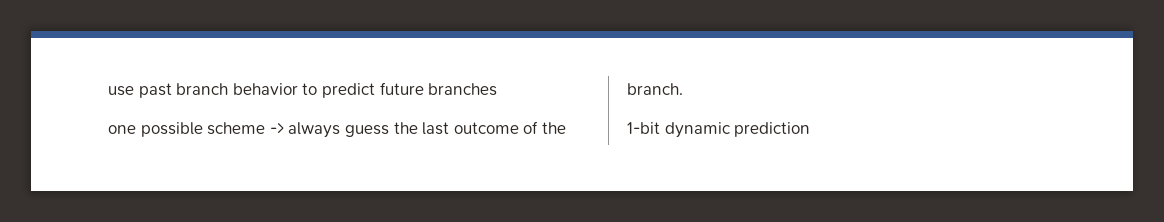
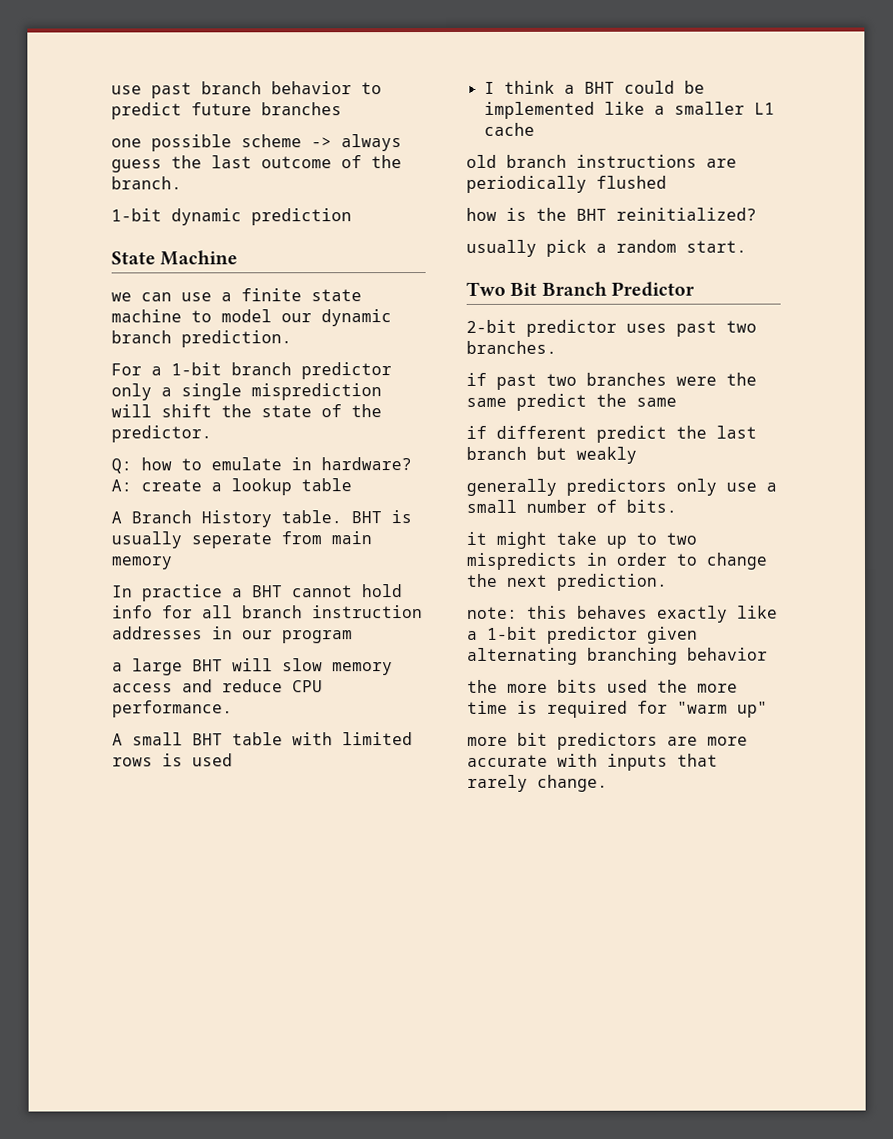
(811, 129) none -> [111,250,239,266] [111,288,362,302] [111,309,392,327] [111,330,292,348] [111,362,392,380] [111,383,382,401] [111,404,382,418] [111,425,212,443] [111,457,412,474] [111,478,352,496] [111,510,412,528] [111,531,372,549] [111,556,172,570] [112,584,403,602] [112,605,423,619] [112,626,353,644] [112,658,393,676] [112,679,323,693] [112,700,233,718] [112,732,413,746] [112,753,233,767] [483,80,705,94] [483,101,775,119] [483,122,535,136] [466,154,737,168] [466,175,667,193] [466,207,757,221] [466,239,747,257] [466,281,695,297] [466,319,757,337] [466,340,557,354] [466,372,757,390] [466,393,677,411] [466,425,757,443] [466,446,637,464] [466,478,777,496] [466,499,677,513] [466,531,697,549] [466,552,768,570] [467,573,668,591] [467,605,778,623] [467,626,698,644] [467,647,768,665] [467,679,738,693] [467,700,768,718] [467,732,748,750] [467,753,718,771] [467,774,608,792] // State Machine // we can use a finite state machine to model our dynamic branch prediction. // For a 1-bit branch predictor only a single misprediction will shift the state of the predictor. // Q: how to emulate in hardware? A: create a lookup table // A Branch History table. BHT is usually seperate from main memory // In practice a BHT cannot hold info for all branch instruction addresses in our program // a large BHT will slow memory access and reduce CPU performance. // A small BHT table with limited rows is used // I think a BHT could be implemented like a smaller L1 cache // old branch instructions are periodically flushed // how is the BHT reinitialized? // usually pick a random start. // Two Bit Branch Predictor // 2-bit predictor uses past two branches. // if past two branches were the same predict the same // if different predict the last branch but weakly // generally predictors only use a small number of bits. // it might take up to two mispredicts in order to change the next prediction. // note: this behaves exactly like a 1-bit predictor given alternating branching behavior // the more bits used the more time is required for "warm up" // more bit predictors are more accurate with inputs that rarely change.

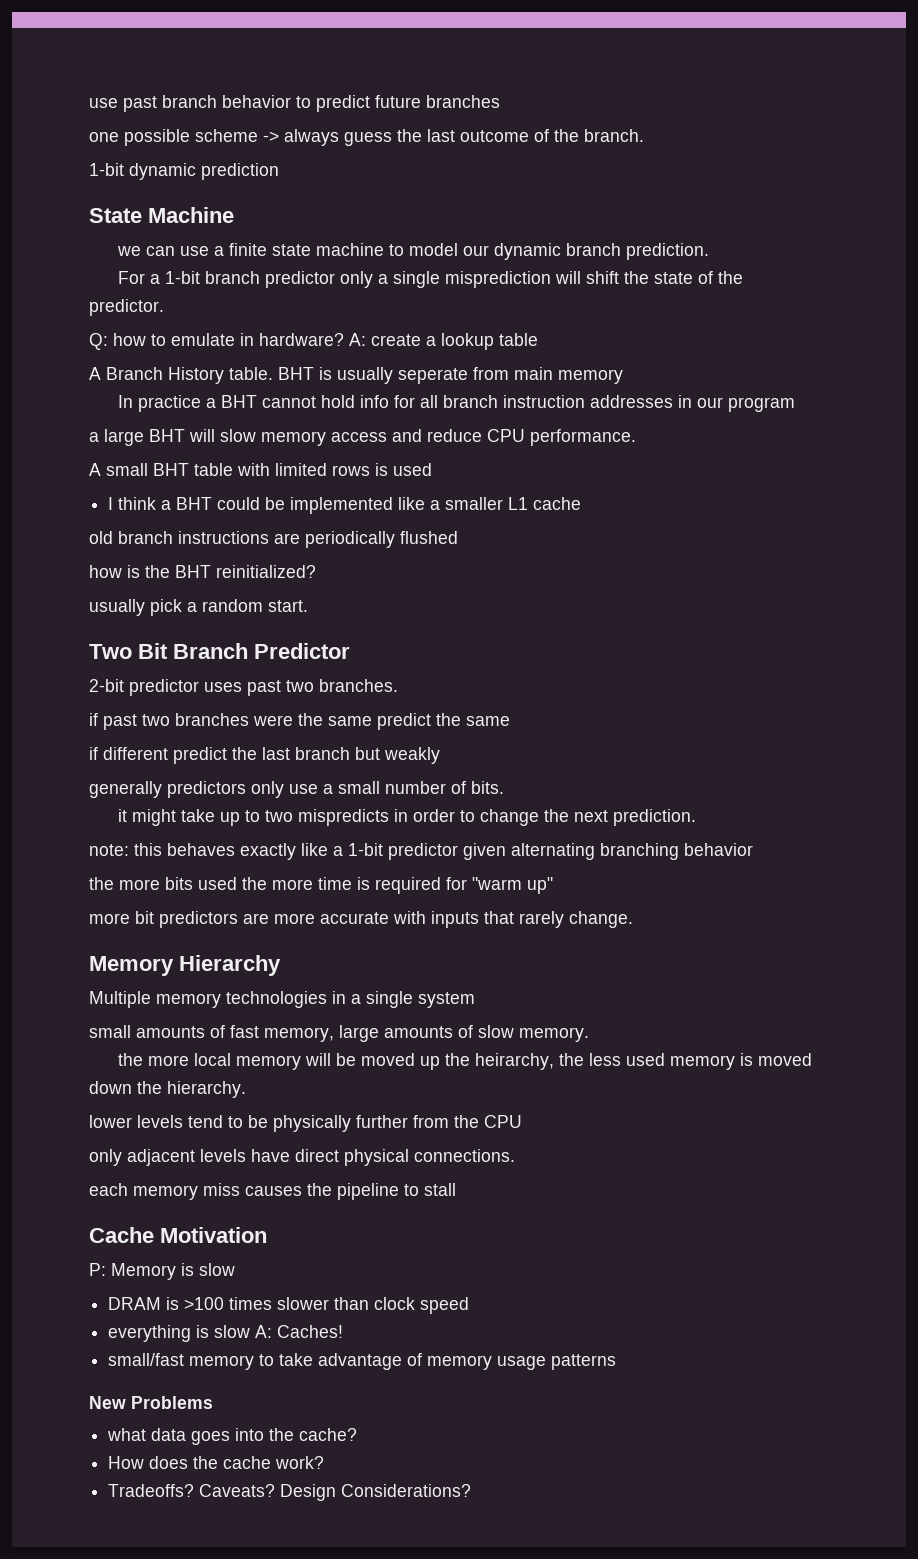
(608, 783) none -> [89,955,281,976] [89,991,475,1008] [89,1025,589,1042] [117,1053,812,1070] [89,1081,246,1098] [89,1115,522,1132] [89,1149,515,1166] [89,1183,456,1200] [89,1227,267,1243] [89,1263,235,1280] [108,1297,470,1314] [108,1325,344,1342] [108,1353,617,1370] [89,1396,213,1409] [107,1428,358,1445] [108,1456,325,1469] [108,1484,472,1501] // Memory Hierarchy // Multiple memory technologies in a single system // small amounts of fast memory, large amounts of slow memory. // the more local memory will be moved up the heirarchy, the less used memory is moved down the hierarchy. // lower levels tend to be physically further from the CPU // only adjacent levels have direct physical connections. // each memory miss causes the pipeline to stall // Cache Motivation // P: Memory is slow // DRAM is >100 times slower than clock speed // everything is slow A: Caches! // small/fast memory to take advantage of memory usage patterns // New Problems // what data goes into the cache? // How does the cache work? // Tradeoffs? Caveats? Design Considerations?

